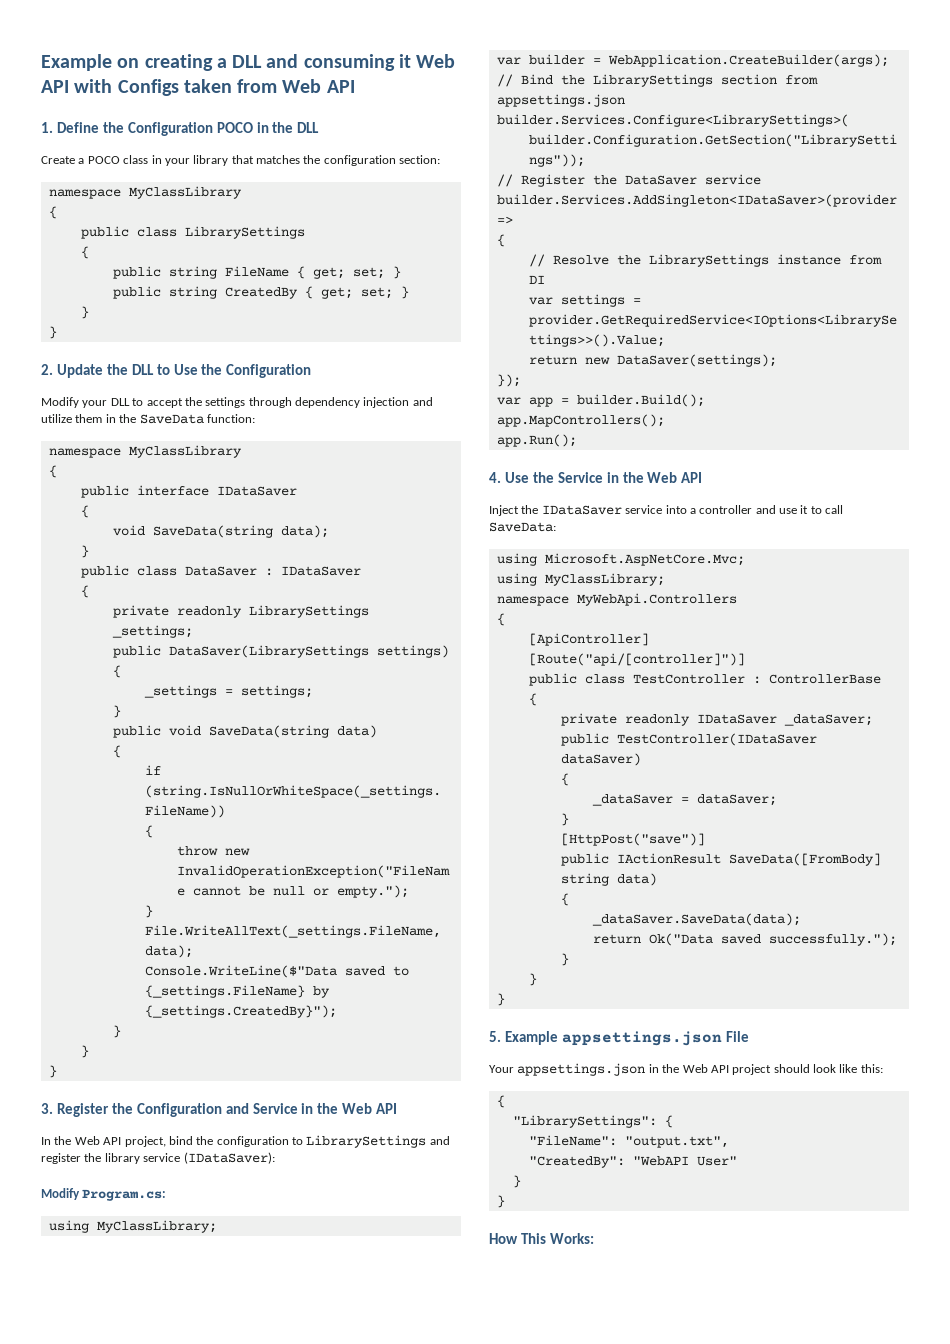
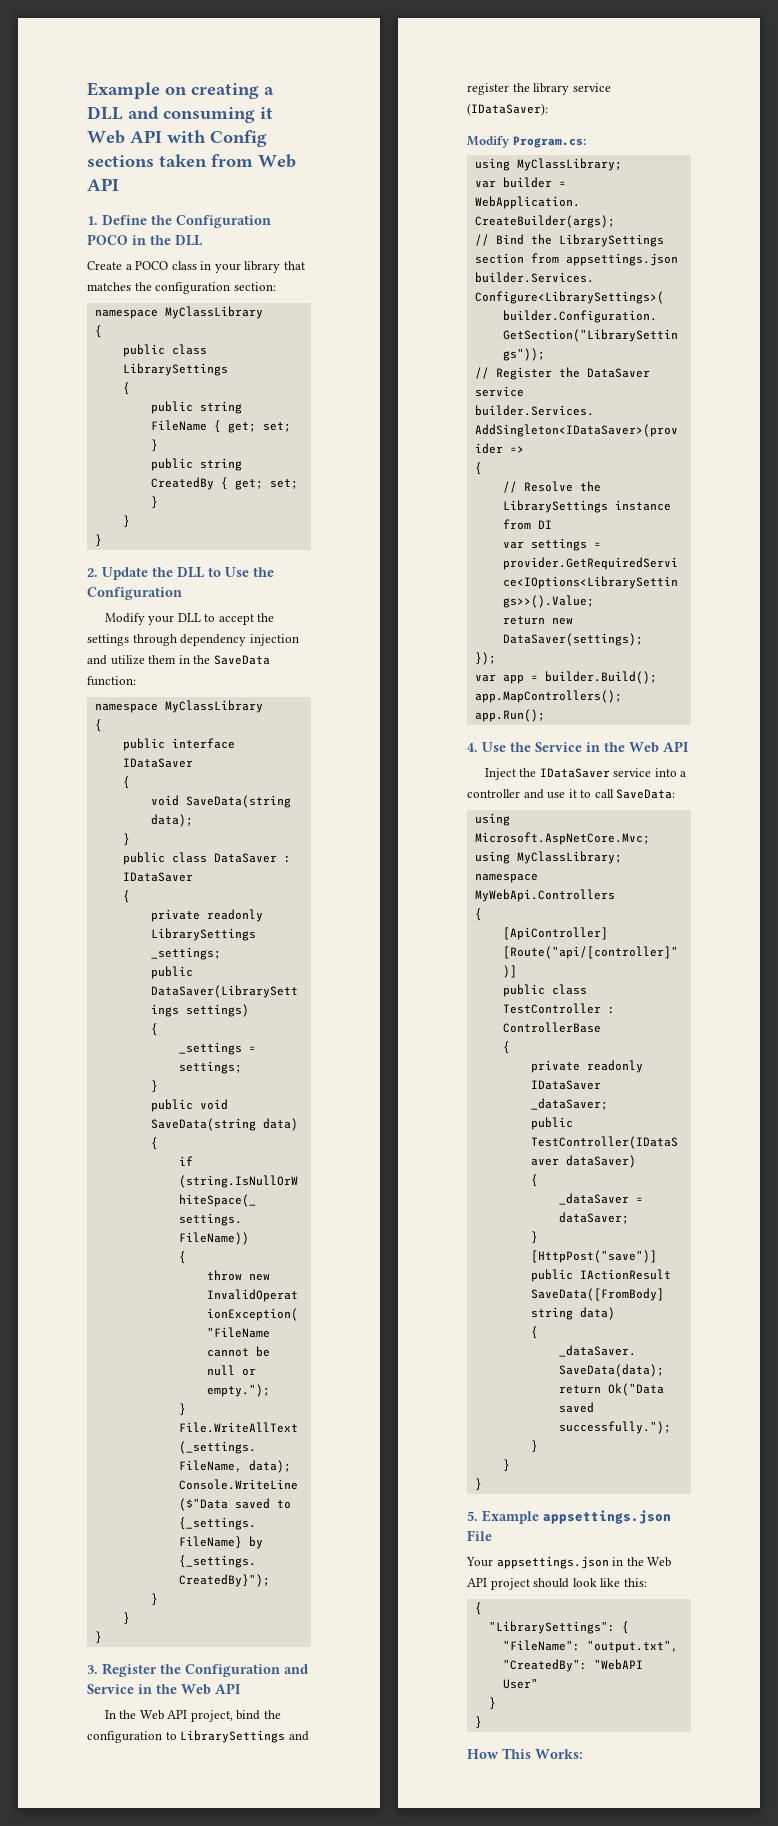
[117,79,179,96] Configs -> [210,130,267,147] [87,155,154,167] Config sections

